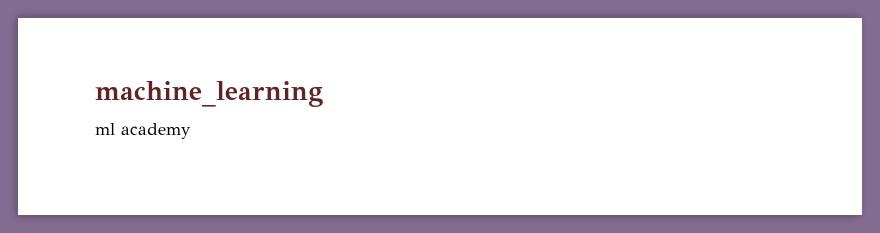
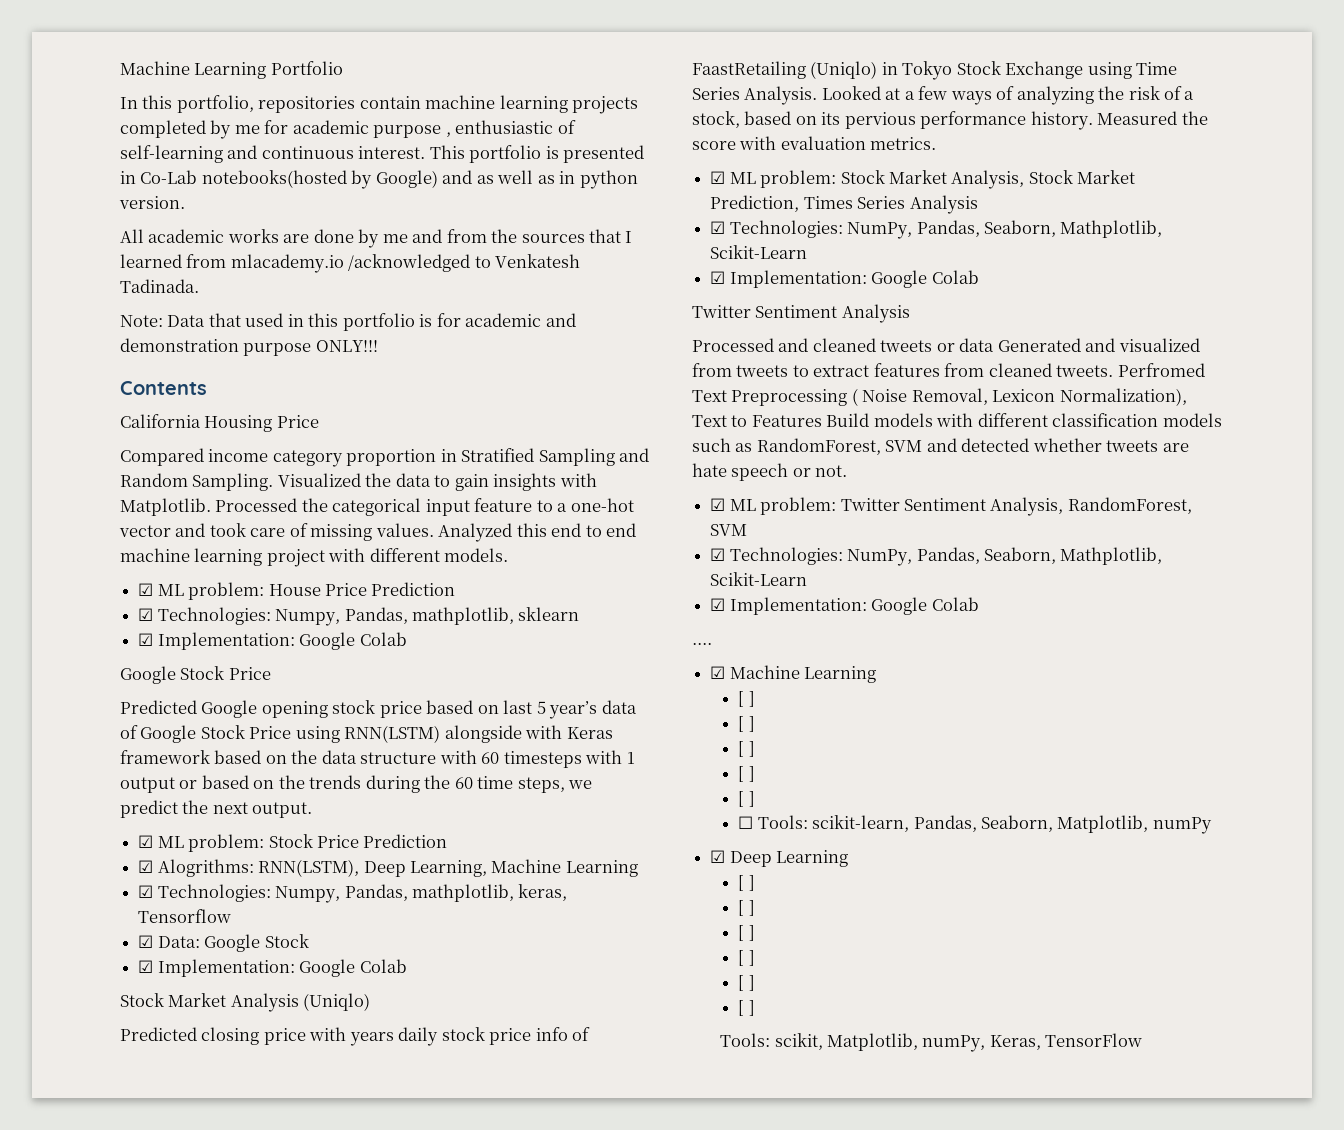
[95,81,323,107] [95,123,191,139] machine_learning // ml academy -> [120,61,343,79] [120,95,639,114] [120,120,576,139] [120,145,645,163] [120,170,638,189] [119,196,185,209] [120,229,633,248] [120,254,581,273] [120,279,199,293] [120,313,576,331] [120,338,378,356] [120,381,207,395] [120,414,319,432] [120,448,650,467] [120,473,597,491] [120,498,634,516] [119,523,637,542] [120,548,509,567] [138,582,456,600] [138,607,580,626] [138,632,407,650] [120,666,271,684] [120,700,637,719] [120,725,613,743] [120,750,635,768] [120,775,593,793] [120,800,313,818] [138,834,448,852] [138,859,638,877] [138,884,568,903] [138,909,232,923] [138,934,309,952] [138,959,407,977] [120,993,371,1012] [120,1027,591,1046] [692,61,1178,80] [692,86,1195,105] [692,111,1208,130] [692,136,937,150] [710,170,1136,189] [710,195,978,214] [710,220,1163,239] [710,245,808,259] [710,270,979,288] [692,304,910,323] [692,338,1200,352] [692,363,1205,377] [692,388,1187,406] [692,413,1222,427] [692,438,1189,455] [692,463,848,481] [710,497,1192,516] [710,524,748,536] [710,547,1163,566] [710,572,808,586] [710,597,979,615] [692,642,712,645] [710,665,877,683] [738,691,755,707] [738,716,755,732] [738,741,755,757] [738,766,755,782] [738,791,755,807] [738,815,1212,834] [710,850,849,867] [738,875,755,891] [738,900,755,916] [738,925,755,941] [738,950,755,966] [738,975,755,991] [738,1000,755,1016] [720,1033,1143,1052] Machine Learning Portfolio // In this portfolio, repositories contain machine learning projects completed by me for academic purpose , enthusiastic of self-learning and continuous interest. This portfolio is presented in Co-Lab notebooks(hosted by Google) and as well as in python version. // All academic works are done by me and from the sources that I learned from mlacademy.io /acknowledged to Venkatesh Tadinada. // Note: Data that used in this portfolio is for academic and demonstration purpose ONLY!!! // Contents // California Housing Price // Compared income category proportion in Stratified Sampling and Random Sampling. Visualized the data to gain insights with Matplotlib. Processed the categorical input feature to a one-hot vector and took care of missing values. Analyzed this end to end machine learning project with different models. // ☑ ML problem: House Price Prediction // ☑ Technologies: Numpy, Pandas, mathplotlib, sklearn // ☑ Implementation: Google Colab // Google Stock Price // Predicted Google opening stock price based on last 5 year’s data of Google Stock Price using RNN(LSTM) alongside with Keras framework based on the data structure with 60 timesteps with 1 output or based on the trends during the 60 time steps, we predict the next output. // ☑ ML problem: Stock Price Prediction // ☑ Alogrithms: RNN(LSTM), Deep Learning, Machine Learning // ☑ Technologies: Numpy, Pandas, mathplotlib, keras, Tensorflow // ☑ Data: Google Stock // ☑ Implementation: Google Colab // Stock Market Analysis (Uniqlo) // Predicted closing price with years daily stock price info of FaastRetailing (Uniqlo) in Tokyo Stock Exchange using Time Series Analysis. Looked at a few ways of analyzing the risk of a stock, based on its pervious performance history. Measured the score with evaluation metrics. // ☑ ML problem: Stock Market Analysis, Stock Market Prediction, Times Series Analysis // ☑ Technologies: NumPy, Pandas, Seaborn, Mathplotlib, Scikit-Learn // ☑ Implementation: Google Colab // Twitter Sentiment Analysis // Processed and cleaned tweets or data Generated and visualized from tweets to extract features from cleaned tweets. Perfromed Text Preprocessing ( Noise Removal, Lexicon Normalization), Text to Features Build models with different classification models such as RandomForest, SVM and detected whether tweets are hate speech or not. // ☑ ML problem: Twitter Sentiment Analysis, RandomForest, SVM // ☑ Technologies: NumPy, Pandas, Seaborn, Mathplotlib, Scikit-Learn // ☑ Implementation: Google Colab // .... // ☑ Machine Learning // [ ] // [ ] // [ ] // [ ] // [ ] // ☐ Tools: scikit-learn, Pandas, Seaborn, Matplotlib, numPy // ☑ Deep Learning // [ ] // [ ] // [ ] // [ ] // [ ] // [ ] // Tools: scikit, Matplotlib, numPy, Keras, TensorFlow

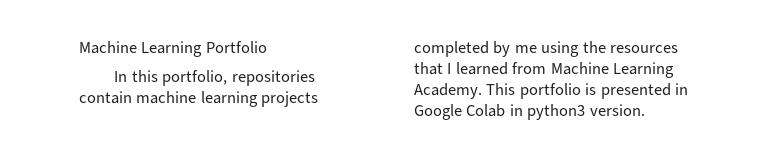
[264,120,576,138] [120,145,426,163] for academic purpose , enthusiastic of self-learning and continuous interest. -> [541,41,679,57] [414,62,675,78] [414,83,482,99] using the resources that I learned from Machine Learning Academy.
[140,170,638,189] [119,196,185,209] [120,229,633,248] [120,254,581,273] [120,279,199,293] [120,313,576,331] [120,338,378,356] [120,381,207,395] [120,414,319,432] [120,448,650,467] [120,473,597,491] [120,498,634,516] [119,523,637,542] [120,548,509,567] [138,582,456,600] [138,607,580,626] [138,632,407,650] [120,666,271,684] [120,700,637,719] [120,725,613,743] [120,750,635,768] [120,775,593,793] [120,800,313,818] [138,834,448,852] [138,859,638,877] [138,884,568,903] [138,909,232,923] [138,934,309,952] [138,959,407,977] [120,993,371,1012] [120,1027,591,1046] [692,61,1178,80] [692,86,1195,105] [692,111,1208,130] [692,136,937,150] [710,170,1136,189] [710,195,978,214] [710,220,1163,239] [710,245,808,259] [710,270,979,288] [692,304,910,323] [692,338,1200,352] [692,363,1205,377] [692,388,1187,406] [692,413,1222,427] [692,438,1189,455] [692,463,848,481] [710,497,1192,516] [710,524,748,536] [710,547,1163,566] [710,572,808,586] [710,597,979,615] [692,642,712,645] [710,665,877,683] [738,691,755,707] [738,716,755,732] [738,741,755,757] [738,766,755,782] [738,791,755,807] [738,815,1212,834] [710,850,849,867] [738,875,755,891] [738,900,755,916] [738,925,755,941] [738,950,755,966] [738,975,755,991] [738,1000,755,1016] [720,1033,1143,1052] Co-Lab notebooks(hosted by Google) and as well as in python version. // All academic works are done by me and from the sources that I learned from mlacademy.io /acknowledged to Venkatesh Tadinada. // Note: Data that used in this portfolio is for academic and demonstration purpose ONLY!!! // Contents // California Housing Price // Compared income category proportion in Stratified Sampling and Random Sampling. Visualized the data to gain insights with Matplotlib. Processed the categorical input feature to a one-hot vector and took care of missing values. Analyzed this end to end machine learning project with different models. // ☑ ML problem: House Price Prediction // ☑ Technologies: Numpy, Pandas, mathplotlib, sklearn // ☑ Implementation: Google Colab // Google Stock Price // Predicted Google opening stock price based on last 5 year’s data of Google Stock Price using RNN(LSTM) alongside with Keras framework based on the data structure with 60 timesteps with 1 output or based on the trends during the 60 time steps, we predict the next output. // ☑ ML problem: Stock Price Prediction // ☑ Alogrithms: RNN(LSTM), Deep Learning, Machine Learning // ☑ Technologies: Numpy, Pandas, mathplotlib, keras, Tensorflow // ☑ Data: Google Stock // ☑ Implementation: Google Colab // Stock Market Analysis (Uniqlo) // Predicted closing price with years daily stock price info of FaastRetailing (Uniqlo) in Tokyo Stock Exchange using Time Series Analysis. Looked at a few ways of analyzing the risk of a stock, based on its pervious performance history. Measured the score with evaluation metrics. // ☑ ML problem: Stock Market Analysis, Stock Market Prediction, Times Series Analysis // ☑ Technologies: NumPy, Pandas, Seaborn, Mathplotlib, Scikit-Learn // ☑ Implementation: Google Colab // Twitter Sentiment Analysis // Processed and cleaned tweets or data Generated and visualized from tweets to extract features from cleaned tweets. Perfromed Text Preprocessing ( Noise Removal, Lexicon Normalization), Text to Features Build models with different classification models such as RandomForest, SVM and detected whether tweets are hate speech or not. // ☑ ML problem: Twitter Sentiment Analysis, RandomForest, SVM // ☑ Technologies: NumPy, Pandas, Seaborn, Mathplotlib, Scikit-Learn // ☑ Implementation: Google Colab // .... // ☑ Machine Learning // [ ] // [ ] // [ ] // [ ] // [ ] // ☐ Tools: scikit-learn, Pandas, Seaborn, Matplotlib, numPy // ☑ Deep Learning // [ ] // [ ] // [ ] // [ ] // [ ] // [ ] // Tools: scikit, Matplotlib, numPy, Keras, TensorFlow -> [414,104,645,120] Google Colab in python3 version.

